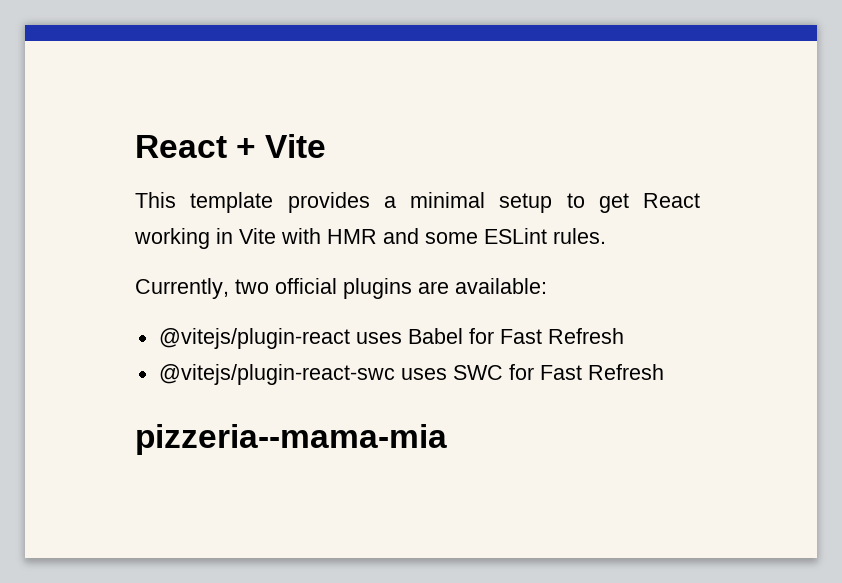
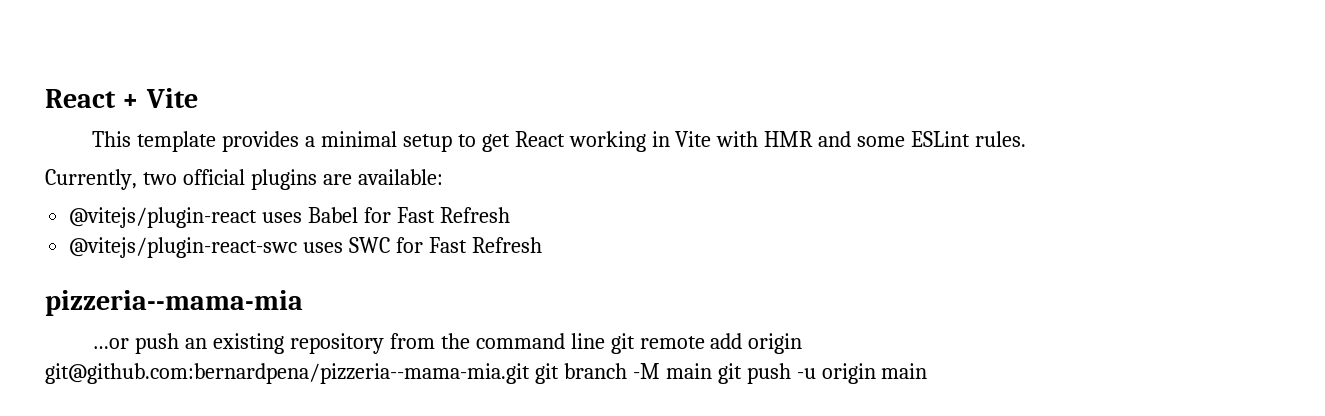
(447, 439) none -> [92,333,803,354] [45,363,928,384] // …or push an existing repository from the command line git remote add origin git@github.com:bernardpena/pizzeria--mama-mia.git git branch -M main git push -u origin main

